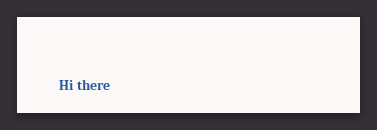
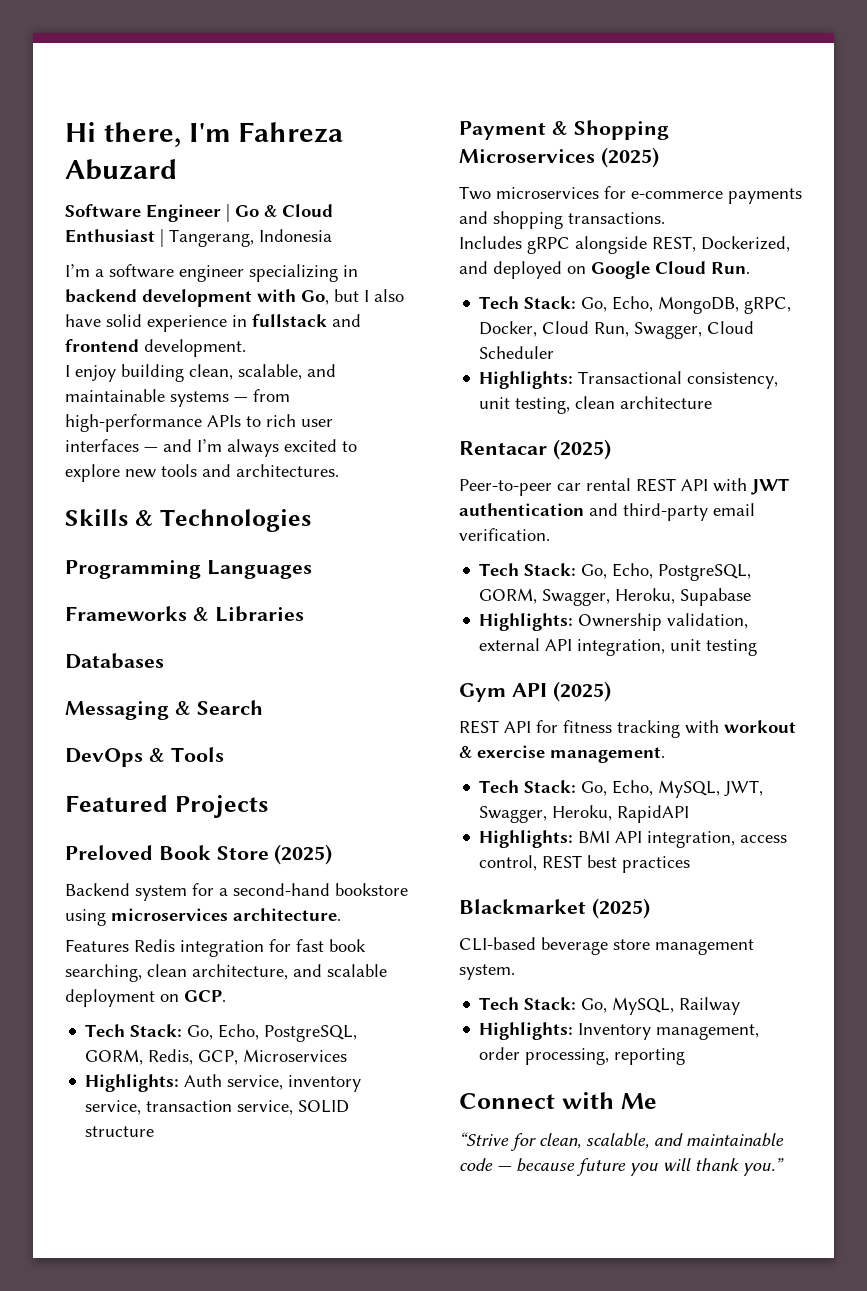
[76,79,110,90] there -> [103,122,344,147] [65,159,177,180] [65,204,333,222] [65,229,332,247] [65,264,358,282] [65,289,404,307] [65,314,361,332] [65,339,246,357] [65,364,336,382] [65,389,290,407] [65,414,333,432] [65,439,357,457] [65,464,339,482] [65,509,311,532] [65,560,312,579] [65,606,304,622] [65,653,164,669] [65,700,263,720] [65,747,224,767] [65,795,268,818] [65,844,333,865] [65,883,408,901] [65,908,341,926] [65,939,366,957] [65,964,387,982] [65,989,226,1007] [85,1024,358,1042] [85,1049,348,1065] [85,1074,362,1092] [85,1100,350,1115] [85,1126,155,1137] [459,120,669,140] [459,147,659,168] [459,186,802,204] [459,211,665,229] [459,236,790,254] [459,261,750,279] [479,296,792,314] [479,321,755,339] [479,346,555,359] [479,371,779,389] [479,396,713,414] [459,439,611,460] [459,478,789,496] [459,503,755,521] [459,528,550,541] [479,563,752,581] [479,588,752,606] [479,613,749,631] [479,638,758,656] [459,681,611,702] [459,720,796,738] [459,745,665,763] [479,780,764,798] [479,805,690,823] [479,830,788,848] [479,855,691,873] [459,898,650,919] [459,937,754,955] [459,964,515,980] [479,997,741,1015] [479,1022,760,1040] [479,1047,686,1065] [459,1092,657,1109] [459,1132,784,1151] [459,1158,784,1176] there, I'm Fahreza Abuzard // Software Engineer | Go & Cloud Enthusiast | Tangerang, Indonesia // I’m a software engineer specializing in backend development with Go, but I also have solid experience in fullstack and frontend development. // I enjoy building clean, scalable, and maintainable systems — from high-performance APIs to rich user interfaces — and I’m always excited to explore new tools and architectures. // Skills & Technologies // Programming Languages // Frameworks & Libraries // Databases // Messaging & Search // DevOps & Tools // Featured Projects // Preloved Book Store (2025) // Backend system for a second-hand bookstore using microservices architecture. // Features Redis integration for fast book searching, clean architecture, and scalable deployment on GCP. // Tech Stack: Go, Echo, PostgreSQL, GORM, Redis, GCP, Microservices // Highlights: Auth service, inventory service, transaction service, SOLID structure // Payment & Shopping Microservices (2025) // Two microservices for e-commerce payments and shopping transactions. // Includes gRPC alongside REST, Dockerized, and deployed on Google Cloud Run. // Tech Stack: Go, Echo, MongoDB, gRPC, Docker, Cloud Run, Swagger, Cloud Scheduler // Highlights: Transactional consistency, unit testing, clean architecture // Rentacar (2025) // Peer-to-peer car rental REST API with JWT authentication and third-party email verification. // Tech Stack: Go, Echo, PostgreSQL, GORM, Swagger, Heroku, Supabase // Highlights: Ownership validation, external API integration, unit testing // Gym API (2025) // REST API for fitness tracking with workout & exercise management. // Tech Stack: Go, Echo, MySQL, JWT, Swagger, Heroku, RapidAPI // Highlights: BMI API integration, access control, REST best practices // Blackmarket (2025) // CLI-based beverage store management system. // Tech Stack: Go, MySQL, Railway // Highlights: Inventory management, order processing, reporting // Connect with Me // “Strive for clean, scalable, and maintainable code — because future you will thank you.”

